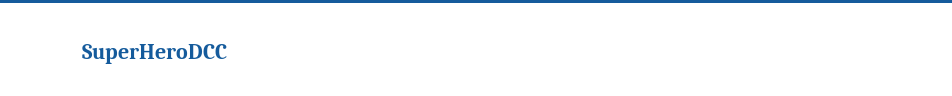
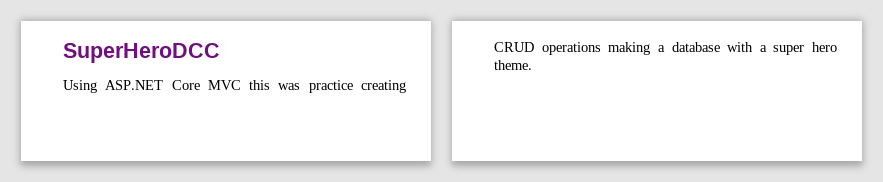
(227, 54) none -> [63,80,406,93] [494,42,837,55] [494,60,532,70] // Using ASP.NET Core MVC this was practice creating CRUD operations making a database with a super hero theme.

